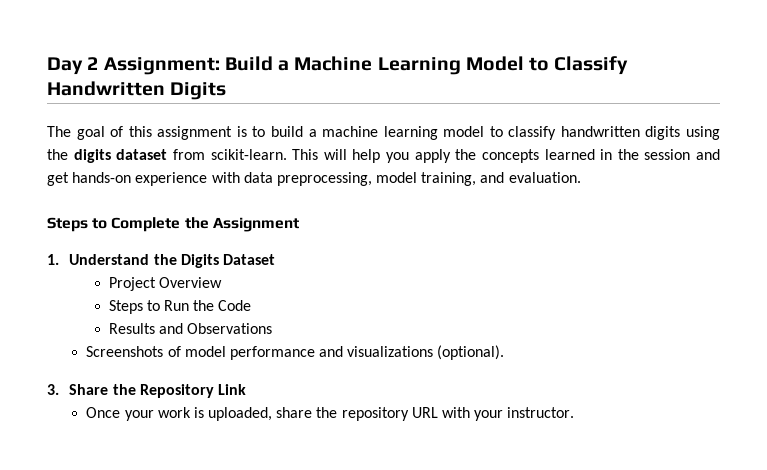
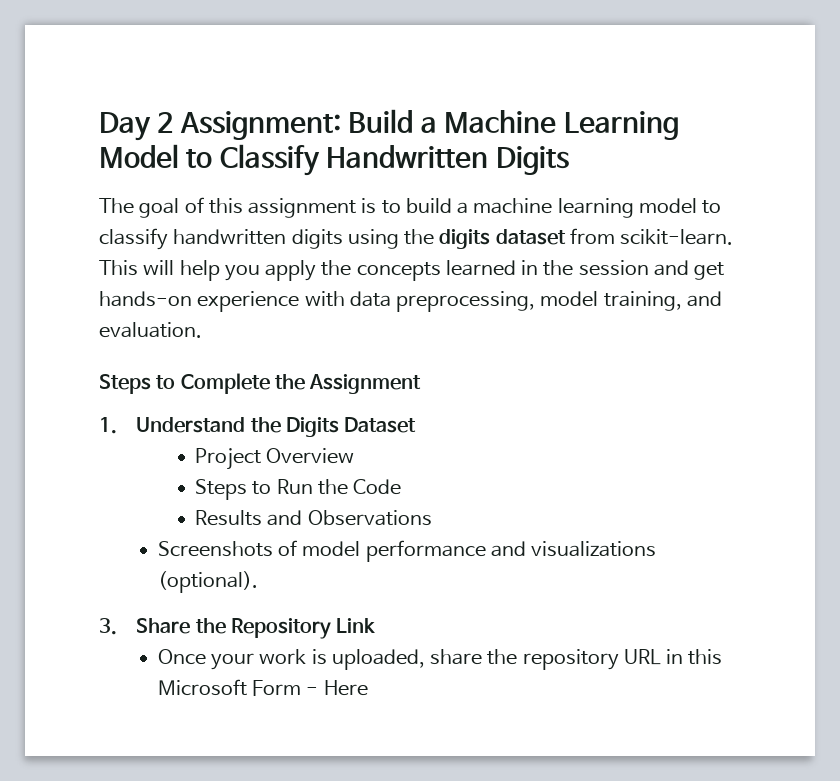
[442,407,575,421] with your instructor. -> [666,649,723,665] [157,679,368,696] in this Microsoft Form - Here

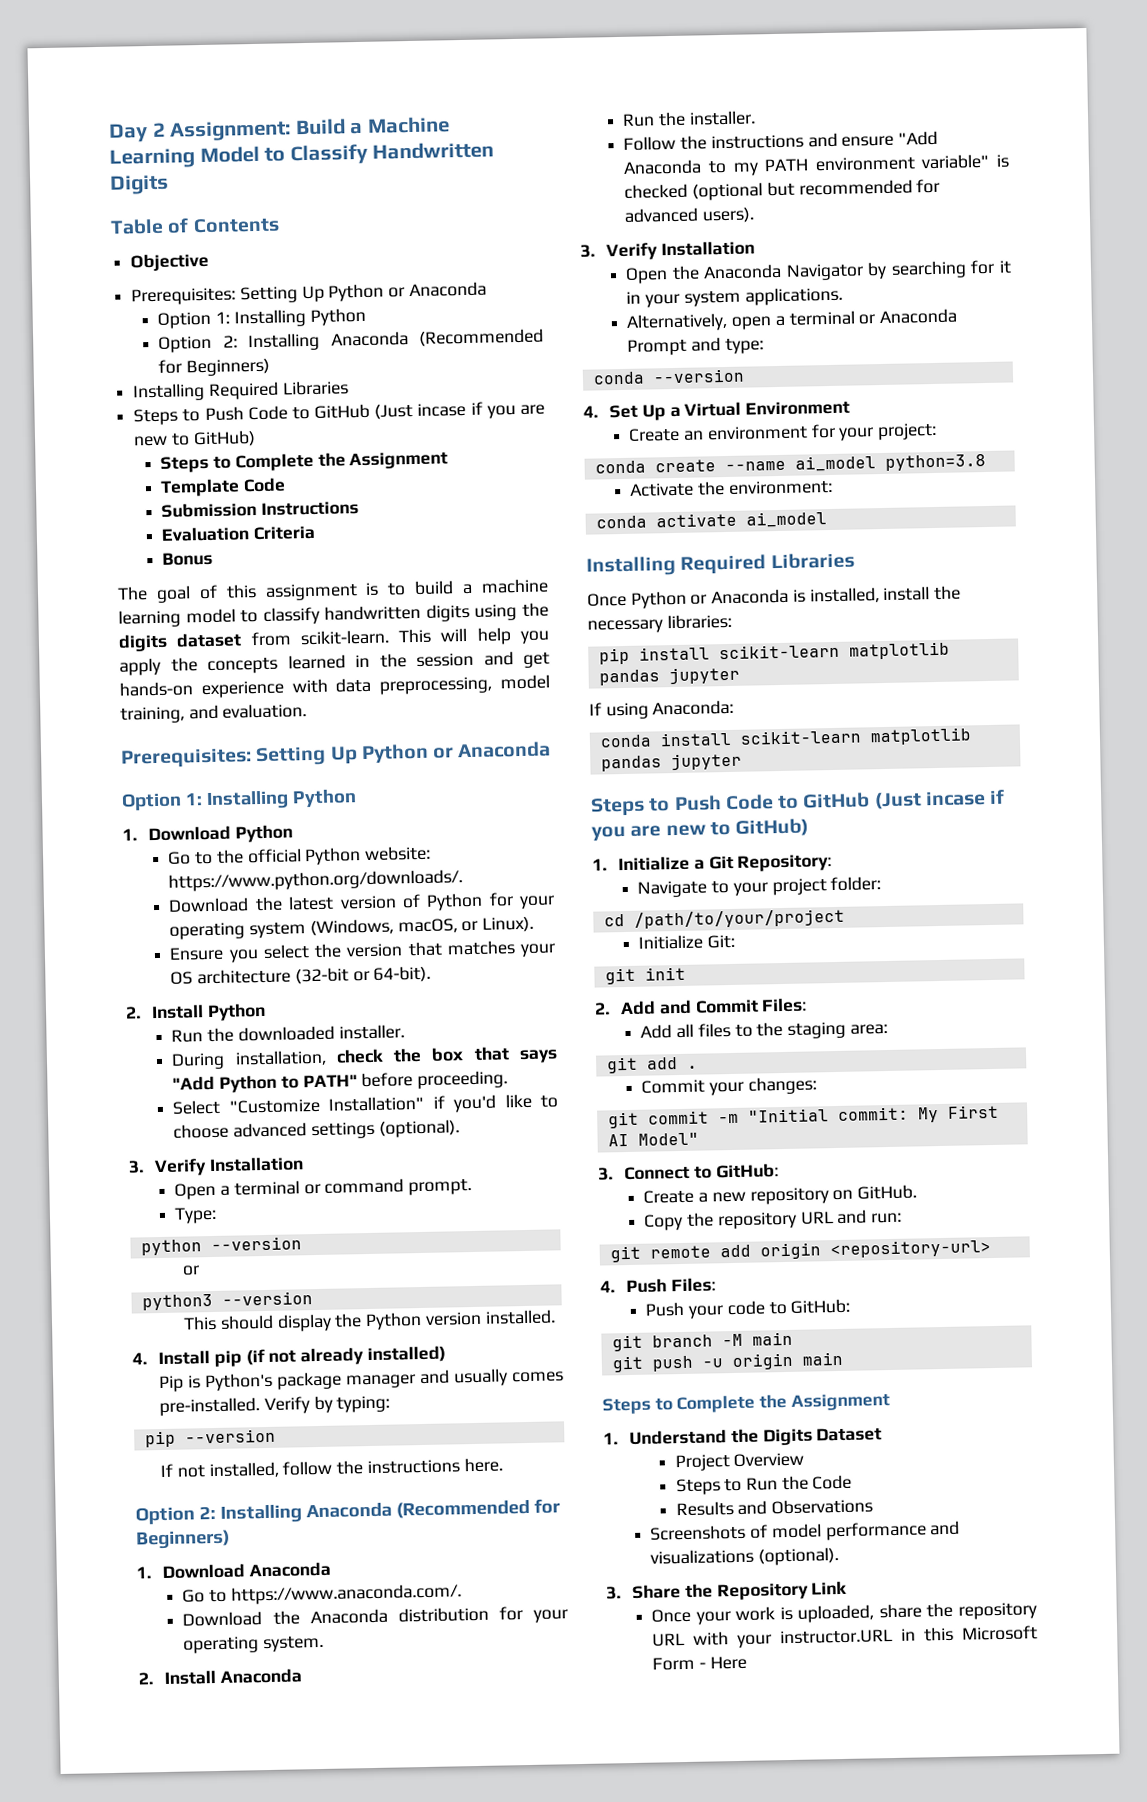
(569, 160) none -> [110,217,280,235] [130,252,210,272] [131,281,487,306] [157,307,366,329] [158,328,544,353] [158,358,271,377] [133,380,349,402] [133,401,545,426] [133,430,256,448] [160,451,449,473] [160,477,287,497] [161,501,360,518] [161,525,317,542] [162,551,214,566] // Table of Contents // Objective // Prerequisites: Setting Up Python or Anaconda // Option 1: Installing Python // Option 2: Installing Anaconda (Recommended for Beginners) // Installing Required Libraries // Steps to Push Code to GitHub (Just incase if you are new to GitHub) // Steps to Complete the Assignment // Template Code // Submission Instructions // Evaluation Criteria // Bonus
(202, 330) none -> [121,741,552,769] [121,789,357,811] [122,824,293,843] [167,845,432,866] [168,869,464,892] [168,892,555,913] [169,916,535,940] [169,940,556,963] [170,965,432,985] [125,1002,266,1022] [171,1024,405,1043] [171,1046,558,1070] [172,1070,509,1093] [172,1093,558,1115] [173,1119,460,1140] [128,1156,304,1177] [174,1177,473,1200] [174,1206,218,1224] [140,1236,302,1256] [182,1265,201,1276] [141,1291,313,1311] [183,1309,556,1332] [132,1345,446,1367] [159,1368,564,1393] [159,1395,391,1417] [144,1428,276,1448] [160,1457,503,1479] [135,1498,561,1525] [136,1529,230,1550] [136,1561,331,1580] [182,1583,462,1605] [182,1606,568,1627] [183,1634,325,1654] [138,1668,302,1685] [622,110,756,127] [623,130,939,151] [623,153,1009,176] [624,178,941,201] [624,207,756,224] [580,240,755,261] [625,259,1012,284] [626,286,843,308] [626,308,958,332] [627,337,764,356] [592,368,745,385] [583,400,851,421] [628,422,938,442] [594,454,986,474] [630,479,833,497] [595,511,827,529] [586,552,855,577] [587,585,962,609] [587,613,732,634] [598,641,950,665] [598,666,740,686] [589,699,735,720] [599,727,972,748] [600,752,742,772] [591,789,1006,817] [591,818,810,842] [592,854,833,872] [637,876,882,898] [603,908,845,929] [638,934,736,950] [604,966,686,985] [594,997,808,1016] [640,1021,888,1039] [606,1056,698,1074] [641,1076,817,1096] [607,1104,999,1129] [607,1132,699,1147] [598,1163,779,1181] [643,1184,918,1205] [644,1209,903,1231] [609,1239,991,1263] [600,1277,716,1294] [645,1298,851,1319] [611,1331,793,1352] [611,1351,843,1373] // Prerequisites: Setting Up Python or Anaconda // Option 1: Installing Python // 1. Download Python // Go to the official Python website: https://www.python.org/downloads/. // Download the latest version of Python for your operating system (Windows, macOS, or Linux). // Ensure you select the version that matches your OS architecture (32-bit or 64-bit). // 2. Install Python // Run the downloaded installer. // During installation, check the box that says "Add Python to PATH" before proceeding. // Select "Customize Installation" if you'd like to choose advanced settings (optional). // 3. Verify Installation // Open a terminal or command prompt. // Type: // python --version // or // python3 --version // This should display the Python version installed. // 4. Install pip (if not already installed) // Pip is Python's package manager and usually comes pre-installed. Verify by typing: // pip --version // If not installed, follow the instructions here. // Option 2: Installing Anaconda (Recommended for Beginners) // 1. Download Anaconda // Go to https://www.anaconda.com/. // Download the Anaconda distribution for your operating system. // 2. Install Anaconda // Run the installer. // Follow the instructions and ensure "Add Anaconda to my PATH environment variable" is checked (optional but recommended for advanced users). // 3. Verify Installation // Open the Anaconda Navigator by searching for it in your system applications. // Alternatively, open a terminal or Anaconda Prompt and type: // conda --version // 4. Set Up a Virtual Environment // Create an environment for your project: // conda create --name ai_model python=3.8 // Activate the environment: // conda activate ai_model // Installing Required Libraries // Once Python or Anaconda is installed, install the necessary libraries: // pip install scikit-learn matplotlib pandas jupyter // If using Anaconda: // conda install scikit-learn matplotlib pandas jupyter // Steps to Push Code to GitHub (Just incase if you are new to GitHub) // 1. Initialize a Git Repository: // Navigate to your project folder: // cd /path/to/your/project // Initialize Git: // git init // 2. Add and Commit Files: // Add all files to the staging area: // git add . // Commit your changes: // git commit -m "Initial commit: My First AI Model" // 3. Connect to GitHub: // Create a new repository on GitHub. // Copy the repository URL and run: // git remote add origin <repository-url> // 4. Push Files: // Push your code to GitHub: // git branch -M main // git push -u origin main
(661, 657) none -> [693,1628,894,1648] with your instructor.URL

